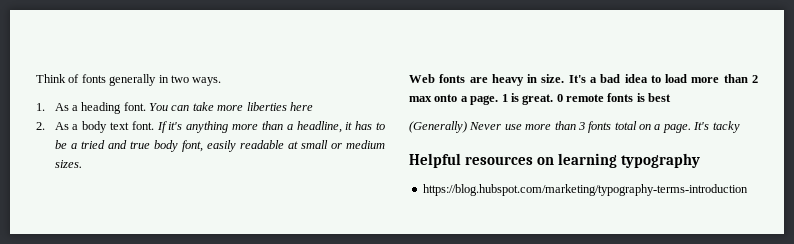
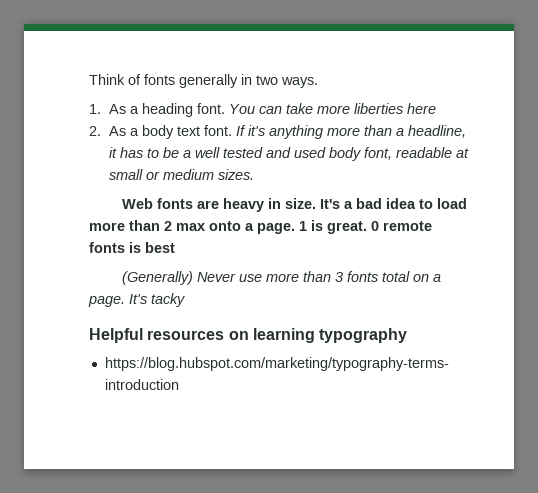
[80,140,150,149] tried and true -> [194,147,326,158] well tested and used
[206,140,236,152] easily -> (392, 153) none

